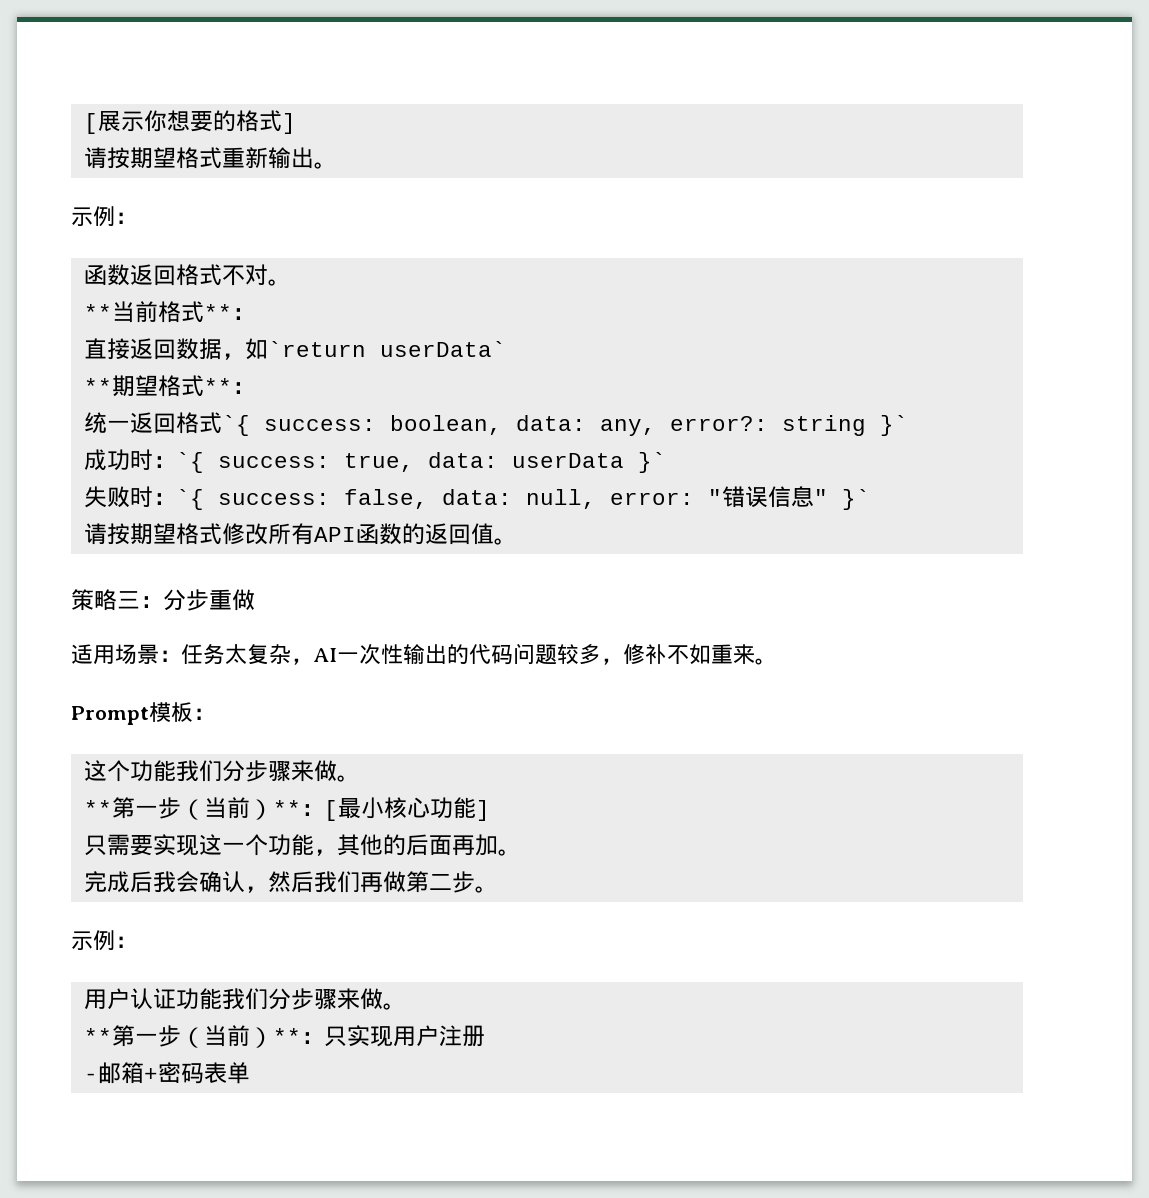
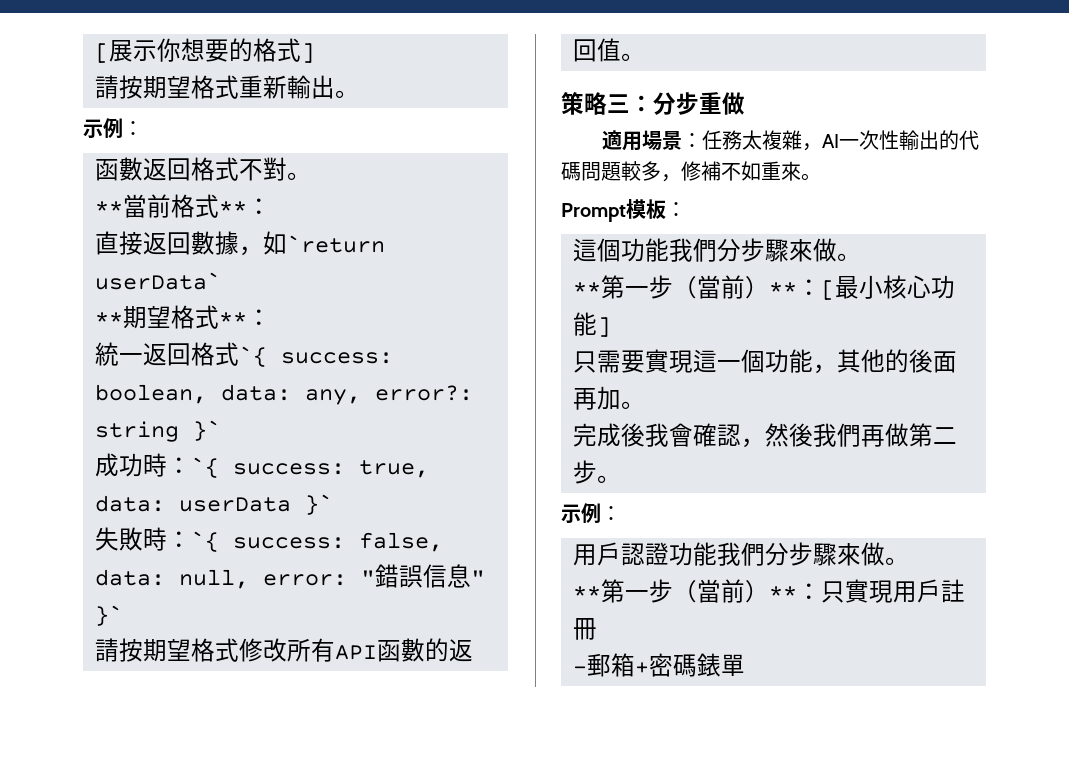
[83,147,107,169] 请 -> [95,75,119,99] 請
[267,147,291,169] 输 -> [287,75,311,99] 輸
[106,264,130,286] 数 -> [119,157,143,181] 數
[244,264,291,286] [83,301,135,323] 对。 // **当 -> [263,157,311,181] [95,194,147,218] 對。 // **當
[175,338,222,360] 数据 -> [191,231,239,255] 數據
[83,412,107,434] 统 -> [95,342,119,366] 統
[129,449,153,470] 时 -> [143,453,167,477] 時
[106,486,153,508] 败时 -> [119,527,167,551] 敗時
[721,486,768,508] 错误 -> [375,564,423,588] 錯誤
[83,523,107,545] 请 -> [95,638,119,662] 請
[378,523,402,545] 数 -> [401,638,425,662] 數
[71,643,777,665] [71,702,215,725] [83,760,360,782] [83,797,227,820] 适用场景：任务太复杂，AI一次性输出的代码问题较多，修补不如重来。 // Prompt模板： // 这个功能我们分步骤来做。 // **第一步（当 -> [602,130,980,151] [561,161,821,182] [561,199,686,222] [573,238,861,262] [573,275,721,299] 適用場景：任務太複雜，AI一次性輸出的代碼問題較多，修補不如重來。 // Prompt模板： // 這個功能我們分步驟來做。 // **第一步（當
[152,834,268,856] 实现这一个 -> [645,349,765,373] 實現這一個
[405,834,429,856] 后 -> [909,349,933,373] 後
[129,871,360,893] 后我会确认，然后我们 -> [621,423,861,448] 後我會確認，然後我們
[106,988,406,1010] [83,1025,227,1048] 户认证功能我们分步骤来做。 // **第一步（当 -> [597,542,909,566] [573,579,721,603] 戶認證功能我們分步驟來做。 // **第一步（當
[346,1025,485,1047] 实现用户注册 -> [845,579,965,603] [573,618,597,640] 實現用戶註冊
[97,1062,121,1084] 邮 -> [587,653,611,677] 郵
[180,1062,250,1084] 码表单 -> [673,653,745,677] 碼錶單

